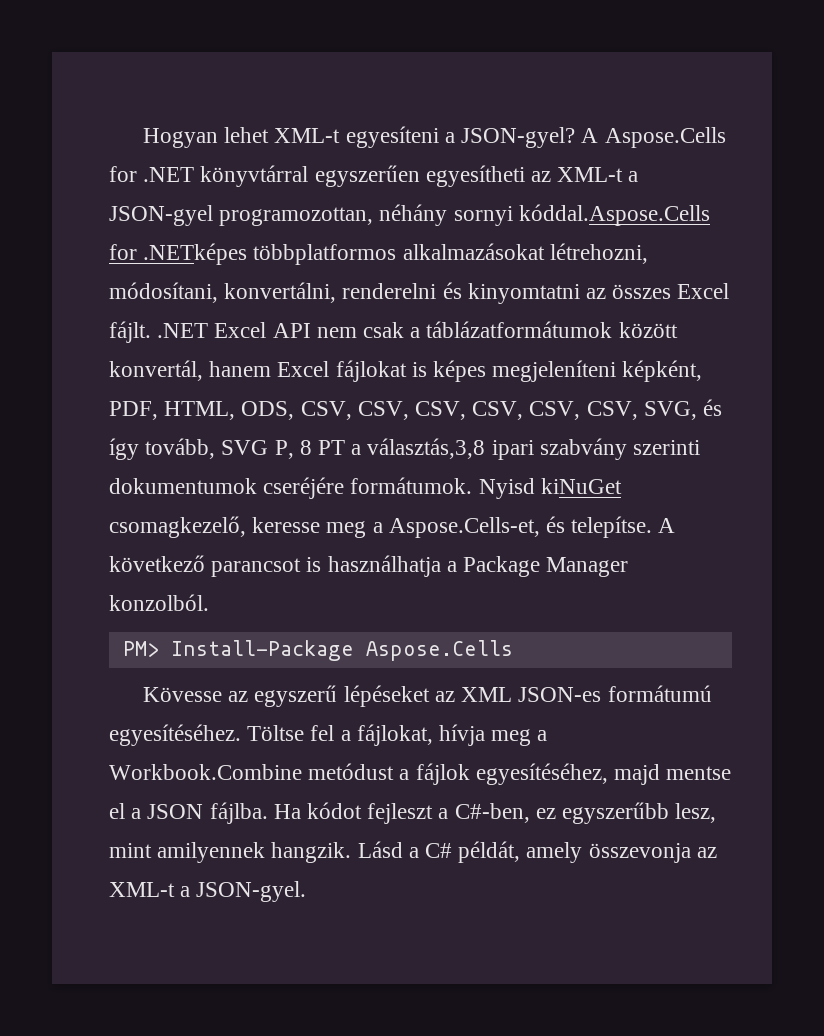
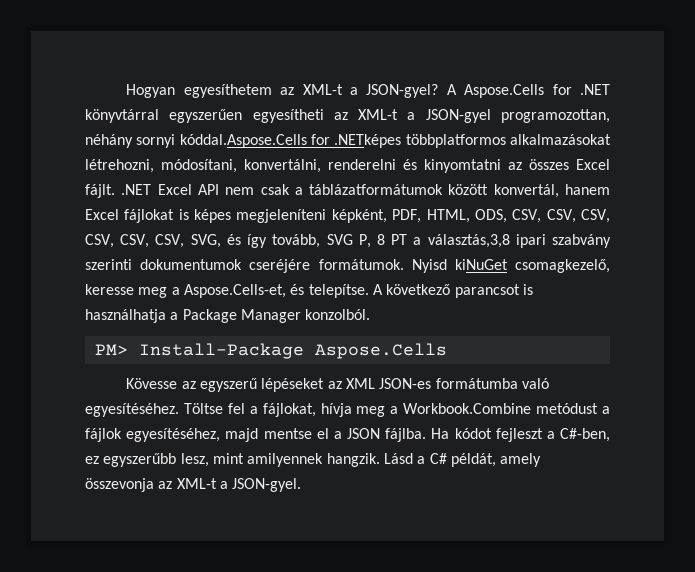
[224,126,439,148] lehet XML-t egyesíteni -> [183,84,343,98] egyesíthetem az XML-t
[607,685,712,702] formátumú -> [435,378,549,389] formátumba való

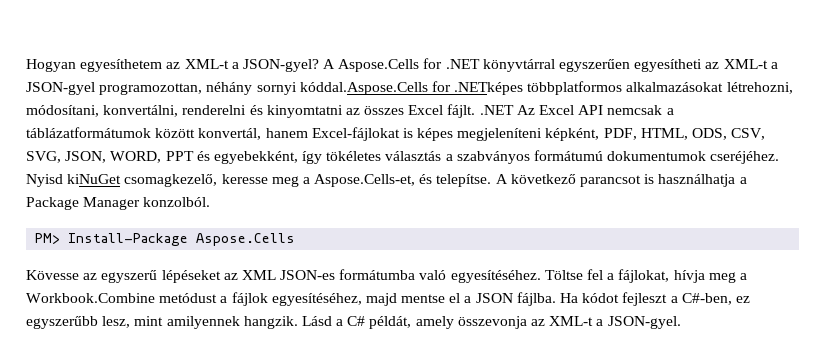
(152, 189) none -> [516,105,535,115] Az
[225,184,290,195] nem csak -> [607,105,663,115] nemcsak
[85,209,175,223] Excel fájlokat -> [311,127,400,141] Excel-fájlokat
[546,209,611,223] [85,234,611,248] [85,259,404,273] CSV, CSV, CSV, CSV, CSV, SVG, és így tovább, SVG P, 8 PT a választás,3,8 ipari szabvány szerinti dokumentumok cseréjére formátumok. -> [26,150,780,164] SVG, JSON, WORD, PPT és egyebekként, így tökéletes választás a szabványos formátumú dokumentumok cseréjéhez.

